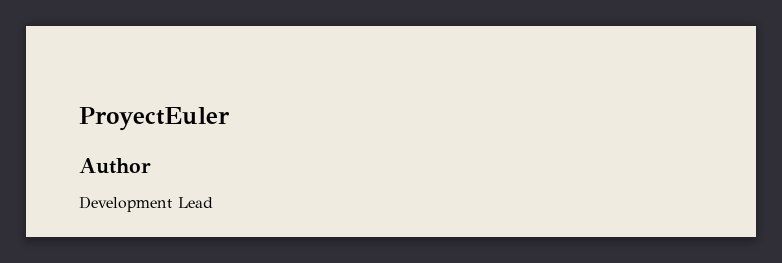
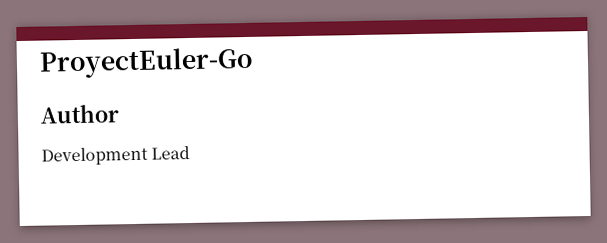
[79,107,230,131] ProyectEuler -> [39,46,254,79] ProyectEuler-Go

